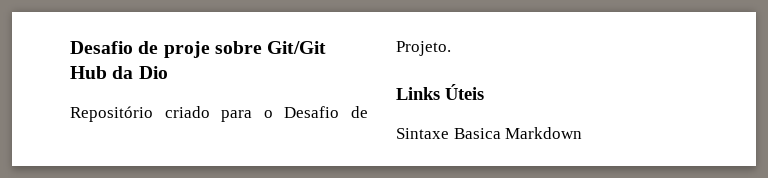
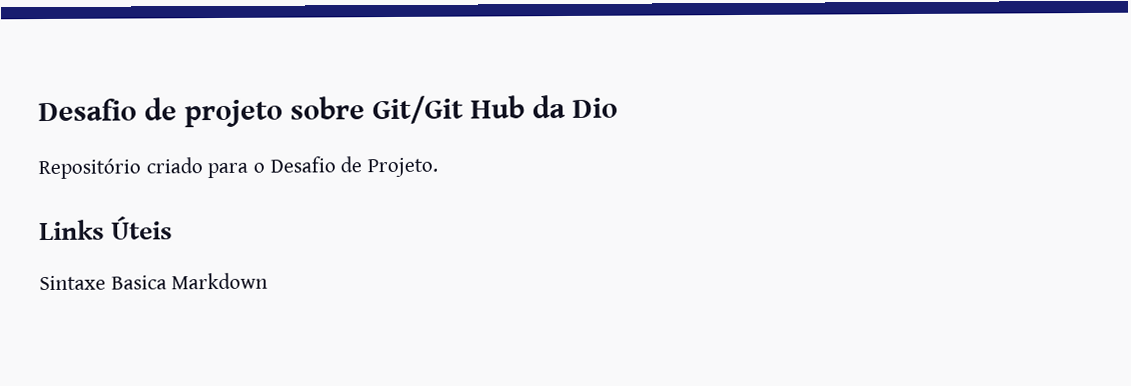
[70,41,210,58] Desafio de proje -> [38,97,283,128] Desafio de projeto

